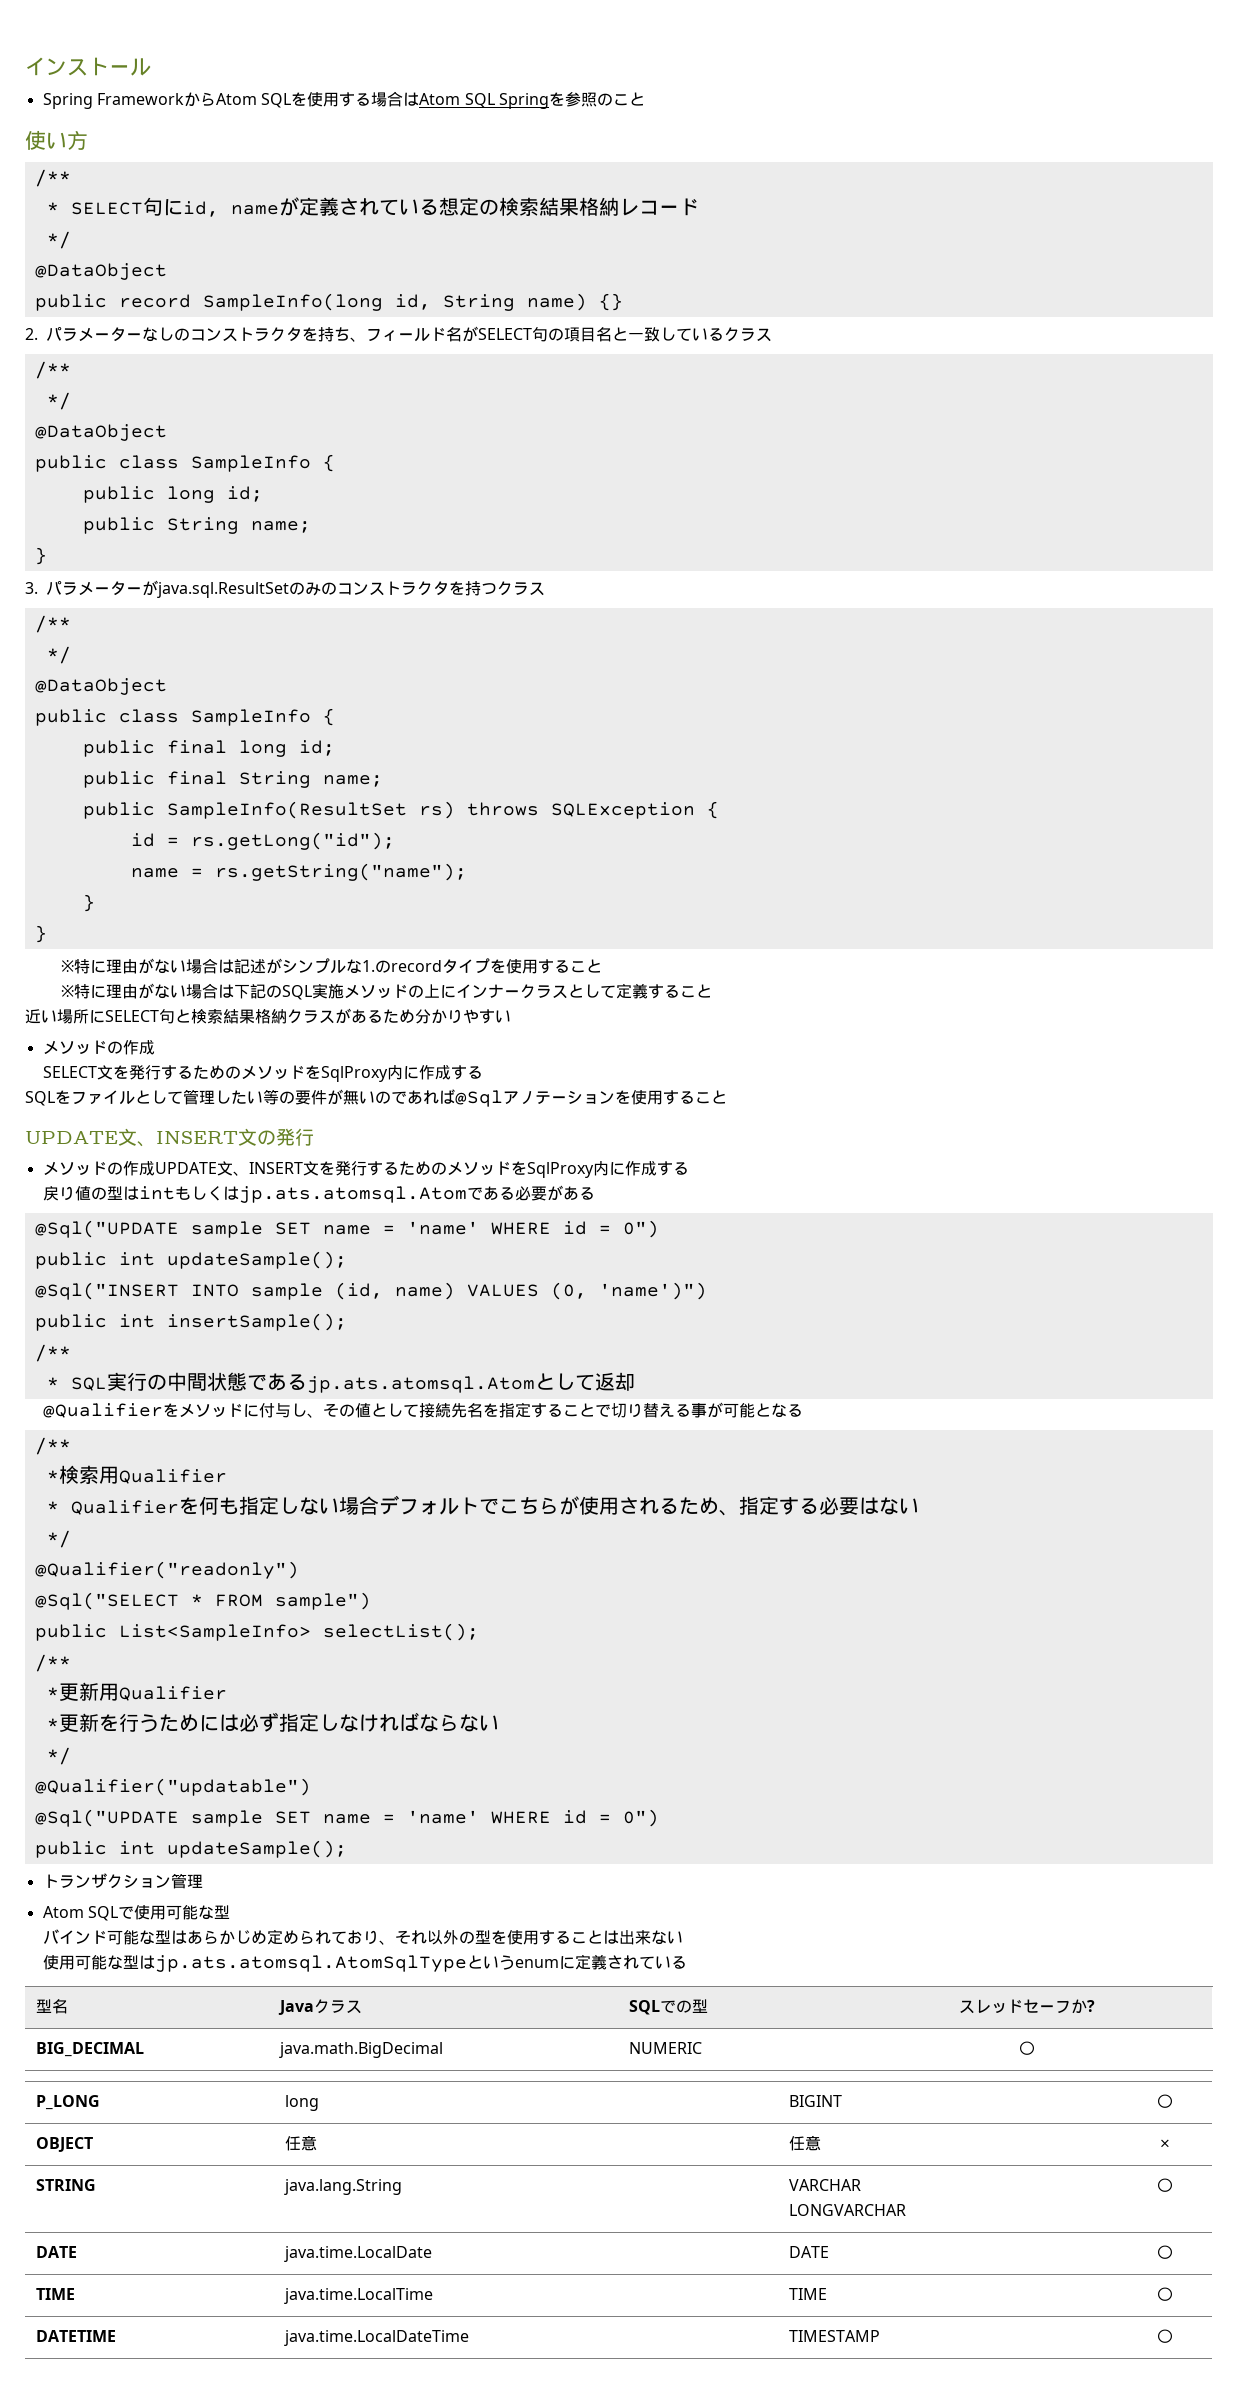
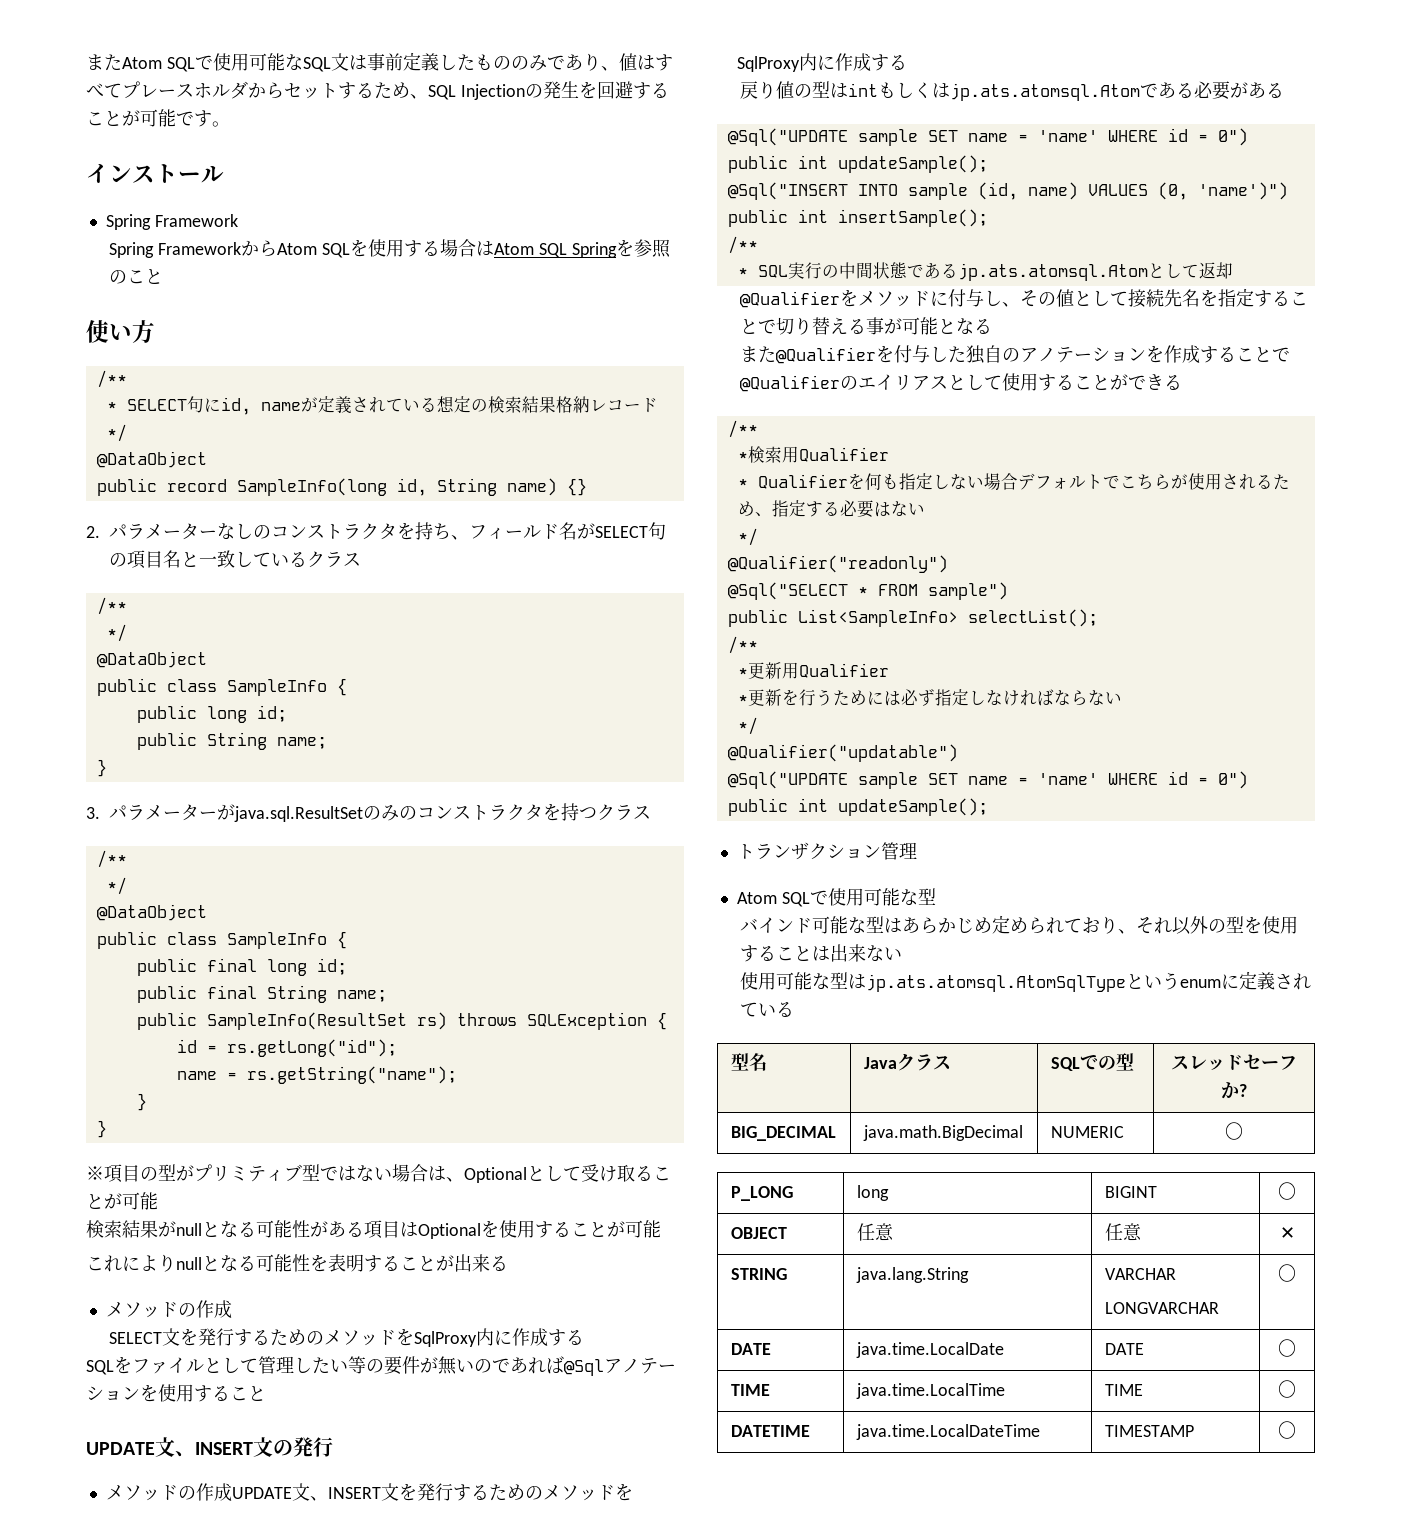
(25, 66) none -> [86,52,673,72] [86,81,669,100] [86,109,230,127] またAtom SQLで使用可能なSQL文は事前定義したもののみであり、値はすべてプレースホルダからセットするため、SQL Injectionの発生を回避することが可能です。 //
(184, 99) none -> [109,242,241,258] // Spring Framework
[74,958,603,974] [61,983,713,1000] [25,1008,511,1024] 特に理由がない場合は記述がシンプルな1.のrecordタイプを使用すること // ※特に理由がない場合は下記のSQL実施メソッドの上にインナークラスとして定義すること // 近い場所にSELECT句と検索結果格納クラスがあるため分かりやすい -> [104,1164,671,1183] [86,1192,158,1210] [86,1220,661,1239] [86,1254,508,1272] 項目の型がプリミティブ型ではない場合は、Optionalとして受け取ることが可能 // 検索結果がnullとなる可能性がある項目はOptionalを使用することが可能 // これによりnullとなる可能性を表明することが出来る
(803, 1410) none -> [740,345,1291,364] [740,373,1183,392] // また@Qualifierを付与した独自のアノテーションを作成することで@Qualifierのエイリアスとして使用することができる

